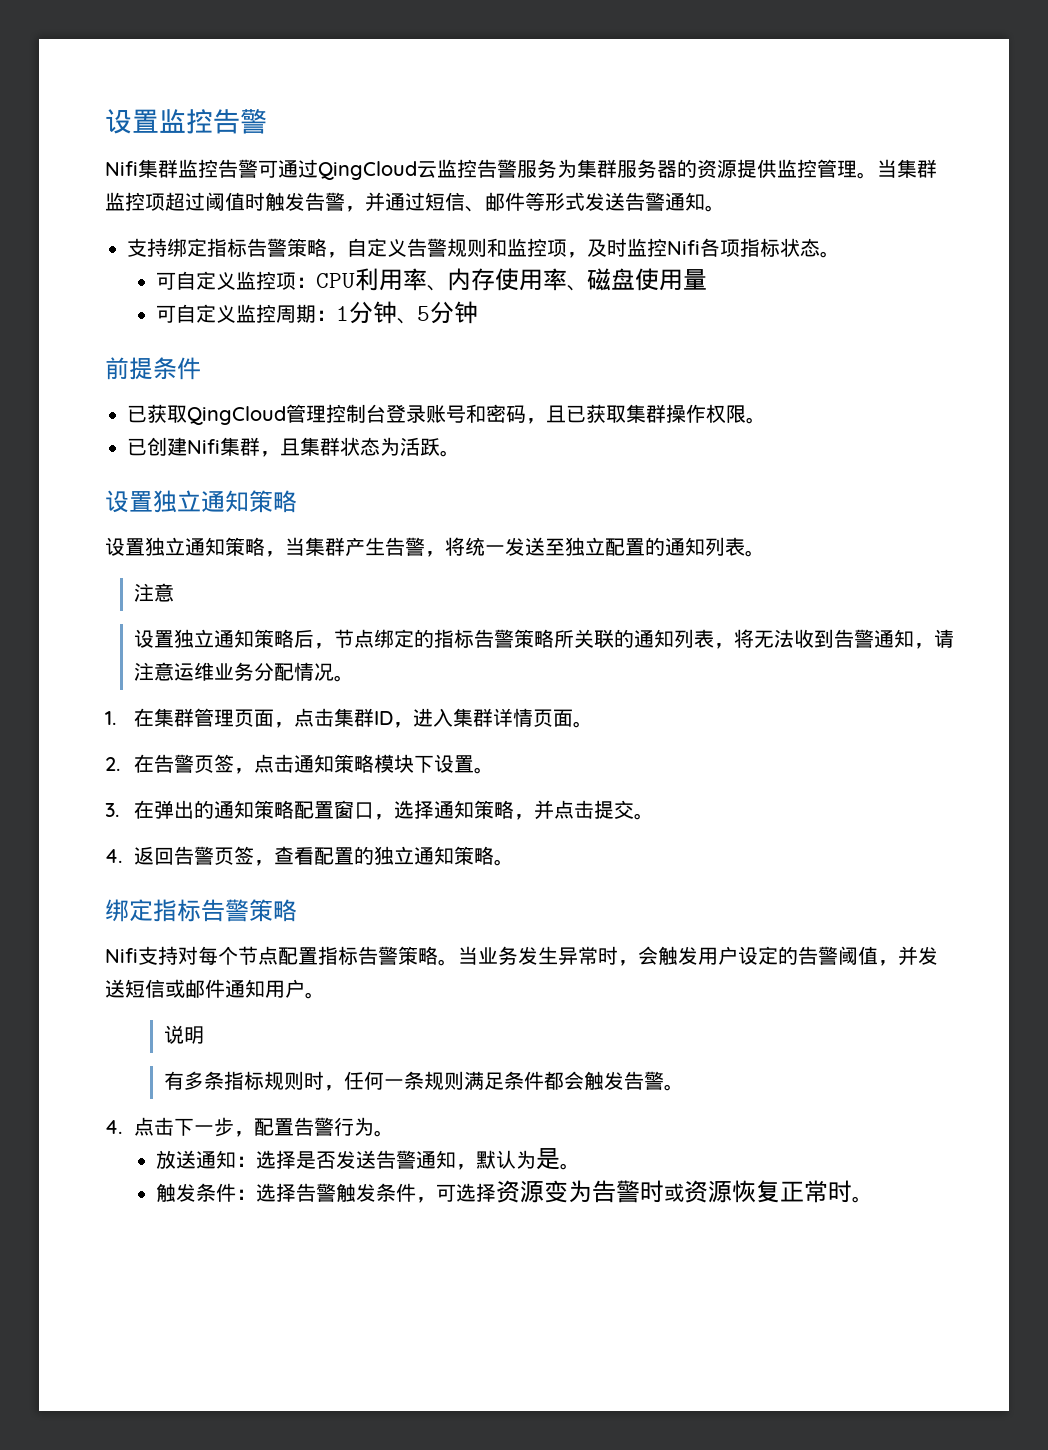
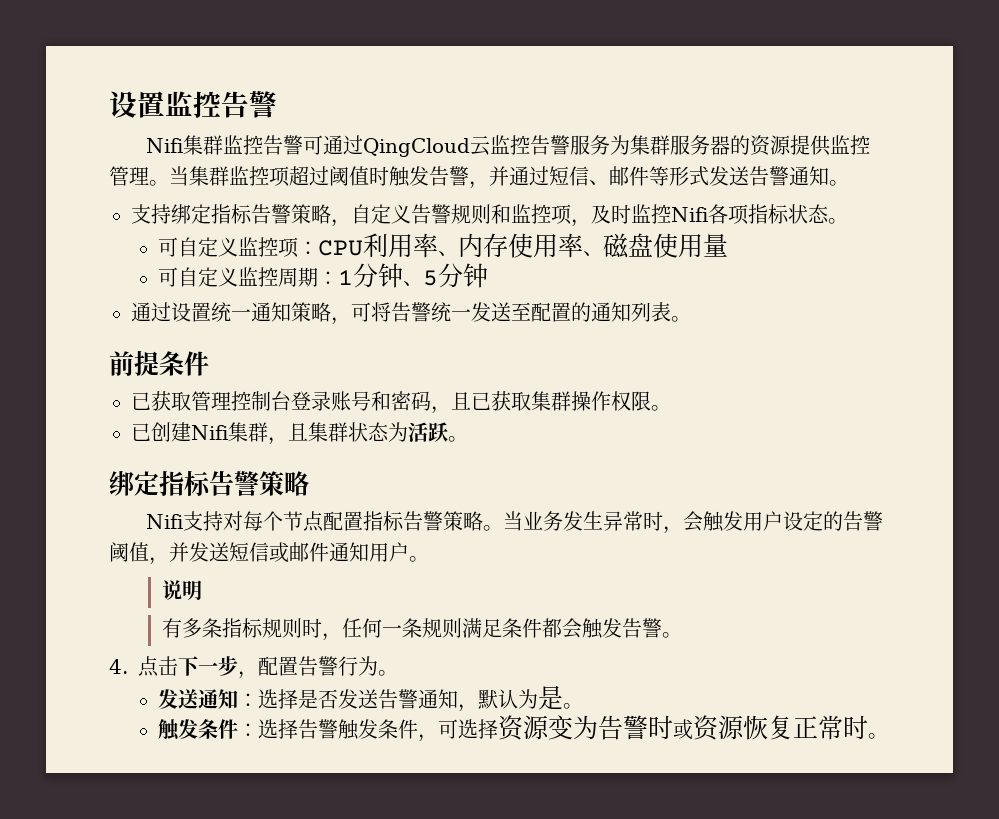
(479, 312) none -> [131,302,691,325] // 通过设置统一通知策略，可将告警统一发送至配置的通知列表。
[187,406,286,425] QingCloud -> (191, 401) none
[105,490,297,513] [105,537,765,557] [134,583,175,602] [134,629,955,649] [134,662,355,682] [105,708,594,728] [105,754,495,774] [105,800,655,820] [105,846,515,866] // 设置独立通知策略 // 设置独立通知策略，当集群产生告警，将统一发送至独立配置的通知列表。 // 注意 // 设置独立通知策略后，节点绑定的指标告警策略所关联的通知列表，将无法收到告警通知，请注意运维业务分配情况。 // 1.在集群管理页面，点击集群ID，进入集群详情页面。 // 2.在告警页签，点击通知策略模块下设置。 // 3.在弹出的通知策略配置窗口，选择通知策略，并点击提交。 // 4.返回告警页签，查看配置的独立通知策略。 -> (468, 439) none
[156,1150,177,1169] 放 -> [157,689,178,709] 发

